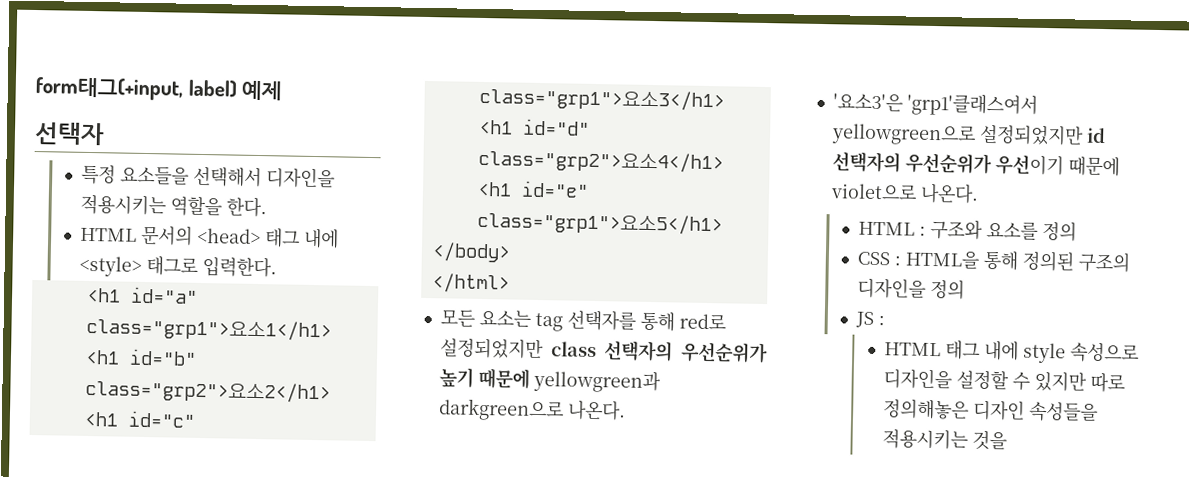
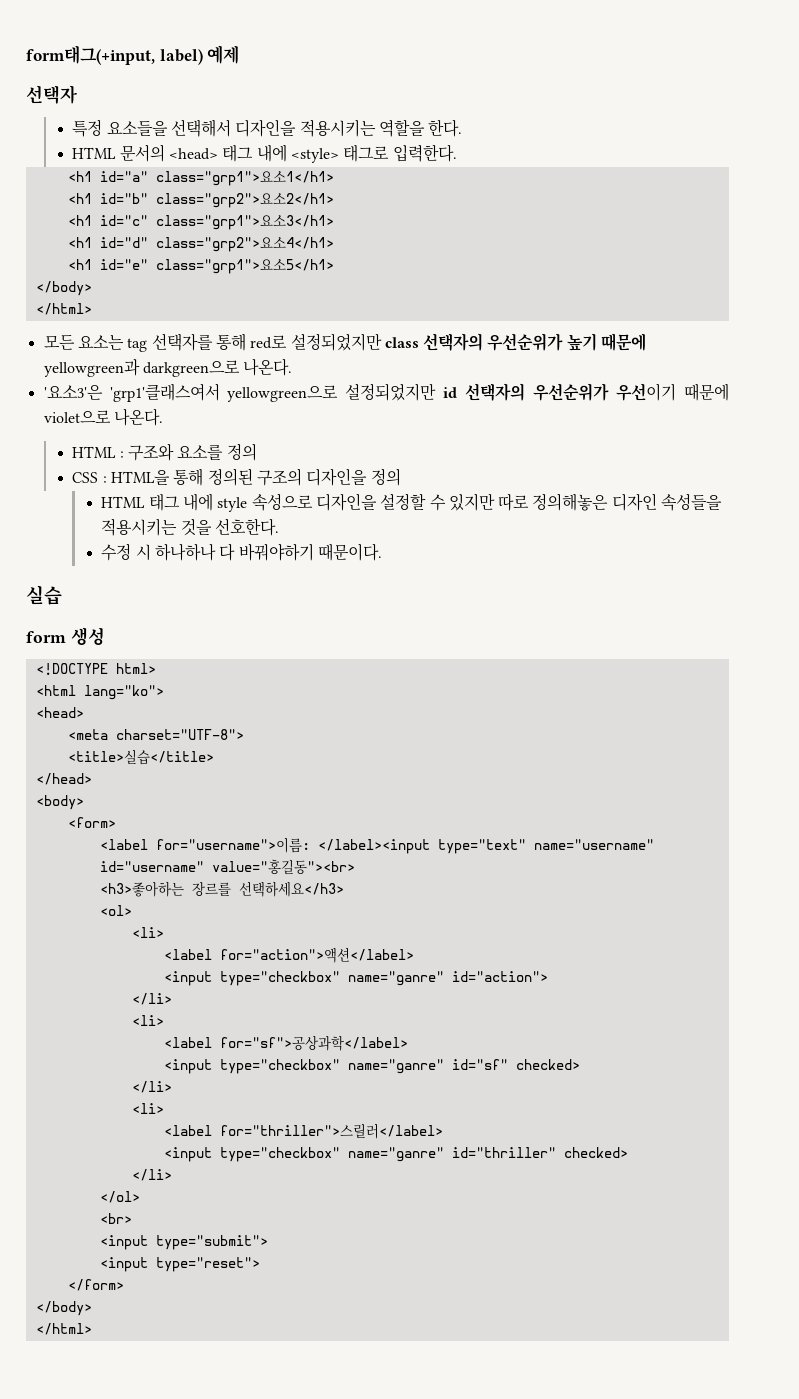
[855,311,886,328] // JS : -> (401, 477) none
(1008, 440) none -> [214,518,279,536] [101,543,382,561] [26,585,62,605] [26,627,105,645] [35,663,156,675] [35,685,164,700] [35,707,84,718] [67,729,244,740] [67,749,214,765] [35,773,92,785] [35,795,84,810] [67,817,116,828] [99,837,654,854] [99,859,355,875] [99,881,344,897] [99,905,132,916] [131,927,164,938] [163,947,414,963] [163,971,548,986] [131,993,172,1005] [131,1015,164,1026] [163,1035,408,1051] [163,1059,580,1074] [131,1081,172,1093] [131,1103,164,1114] [163,1123,443,1139] [163,1147,628,1162] [131,1169,172,1181] [99,1191,140,1203] [99,1213,132,1224] [99,1235,268,1250] [99,1257,260,1272] [67,1279,124,1291] [35,1301,92,1316] [35,1323,92,1335] 선호한다. // 수정 시 하나하나 다 바꿔야하기 때문이다. // 실습 // form 생성 // <!DOCTYPE html> // <html lang="ko"> // <head> // <meta charset="UTF-8"> // <title>실습</title> // </head> // <body> // <form> // <label for="username">이름: </label><input type="text" name="username" id="username" value="홍길동"><br> // <h3>좋아하는 장르를 선택하세요</h3> // <ol> // <li> // <label for="action">액션</label> // <input type="checkbox" name="ganre" id="action"> // </li> // <li> // <label for="sf">공상과학</label> // <input type="checkbox" name="ganre" id="sf" checked> // </li> // <li> // <label for="thriller">스릴러</label> // <input type="checkbox" name="ganre" id="thriller" checked> // </li> // </ol> // <br> // <input type="submit"> // <input type="reset"> // </form> // </body> // </html>

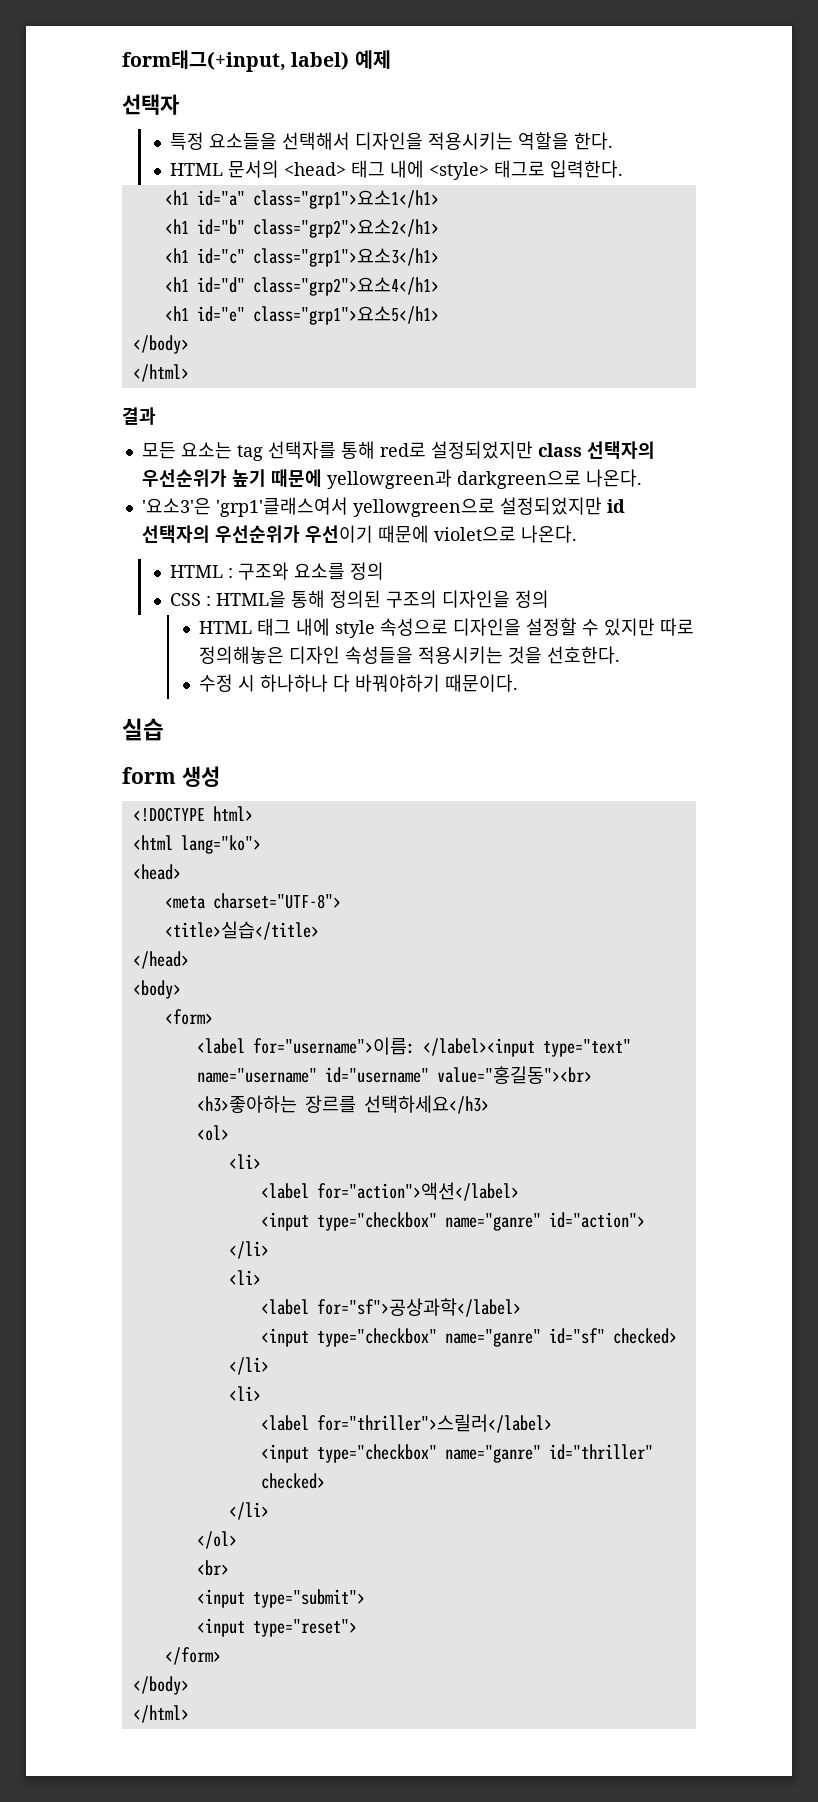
(92, 309) none -> [122,407,156,425] // 결과

